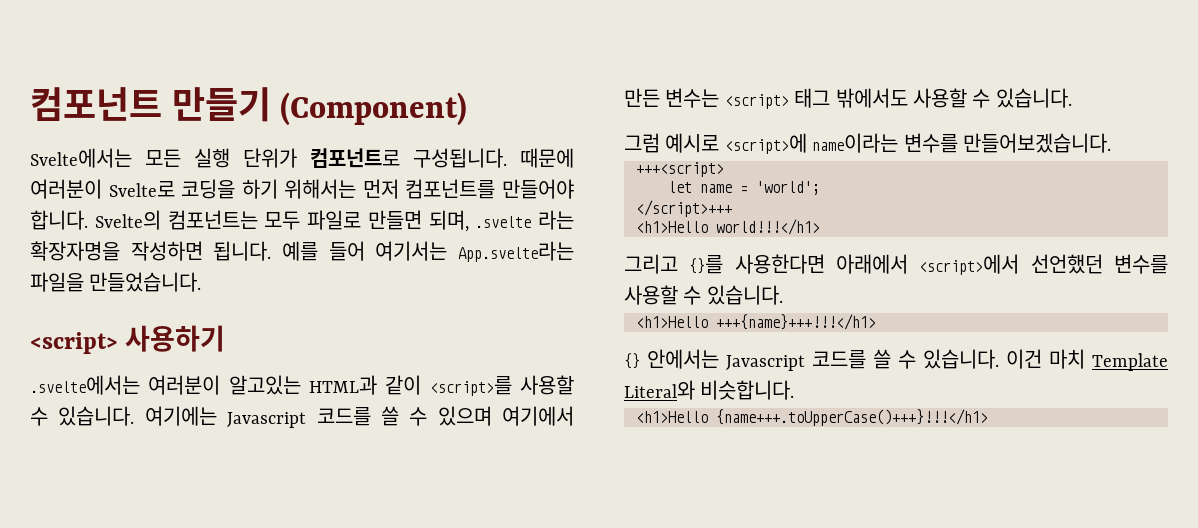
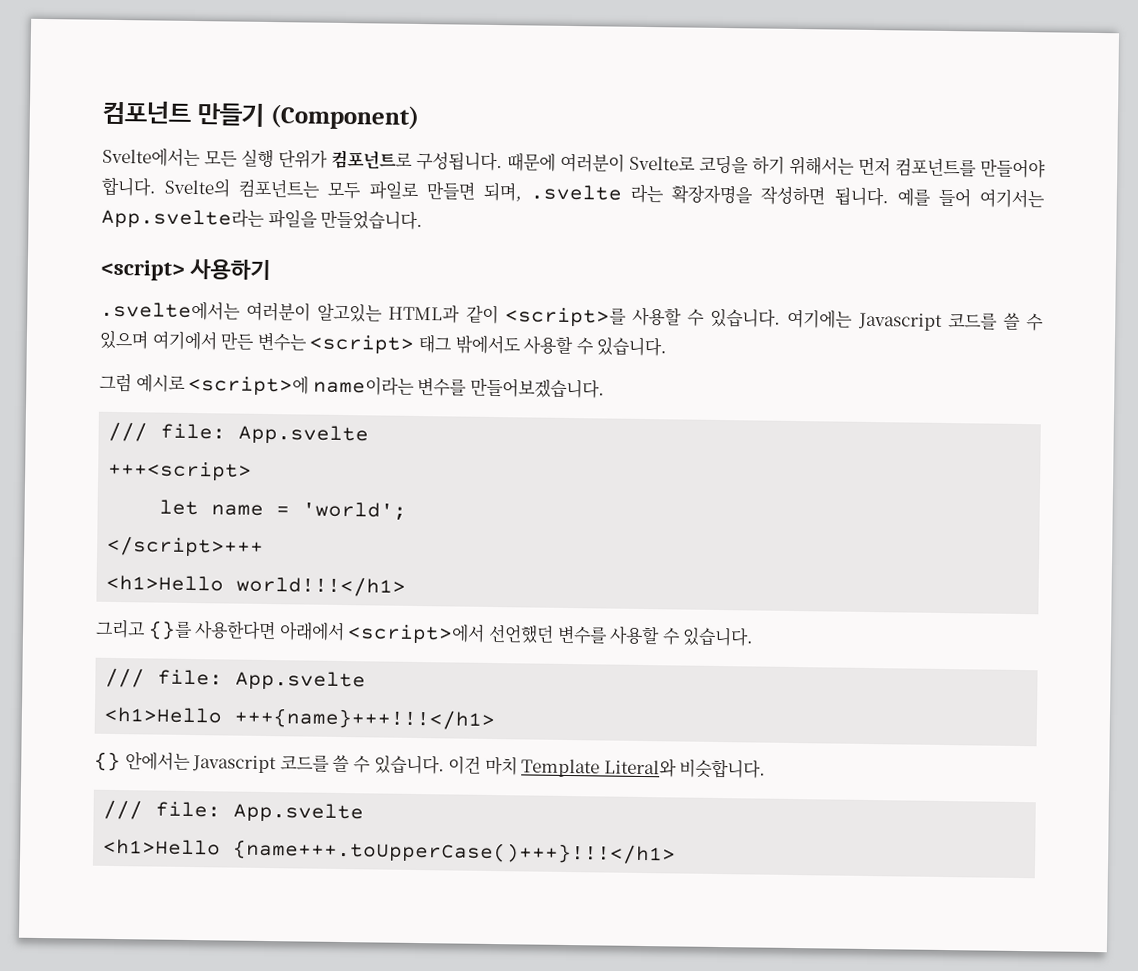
(1111, 143) none -> [108,421,370,446] // /// file: App.svelte
(783, 295) none -> [105,667,367,692] // /// file: App.svelte
(795, 390) none -> [103,799,365,824] // /// file: App.svelte

